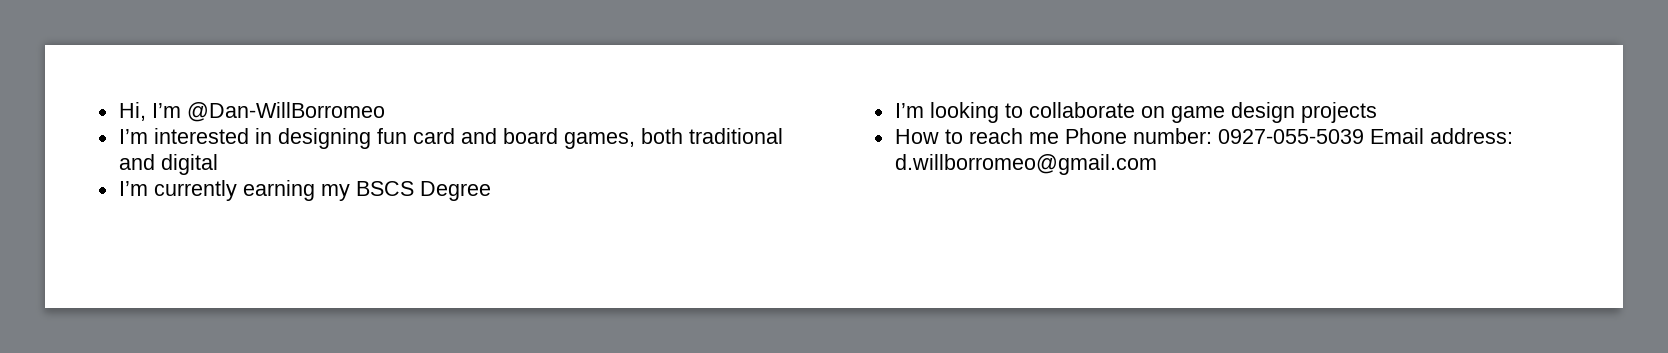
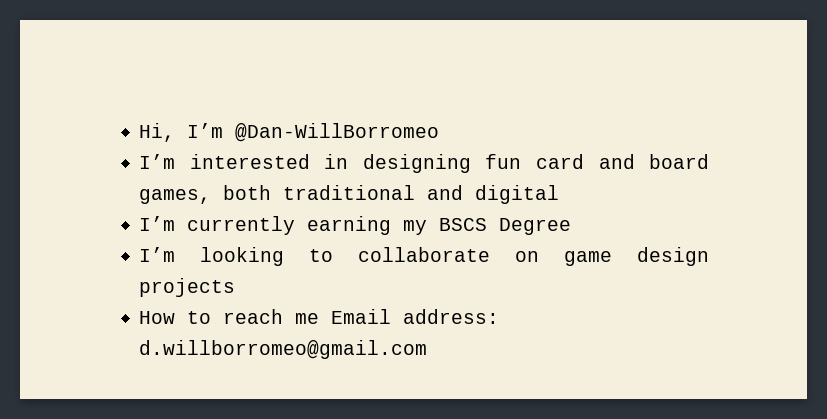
[1064,128,1364,144] Phone number: 0927-055-5039 -> (320, 318) none

